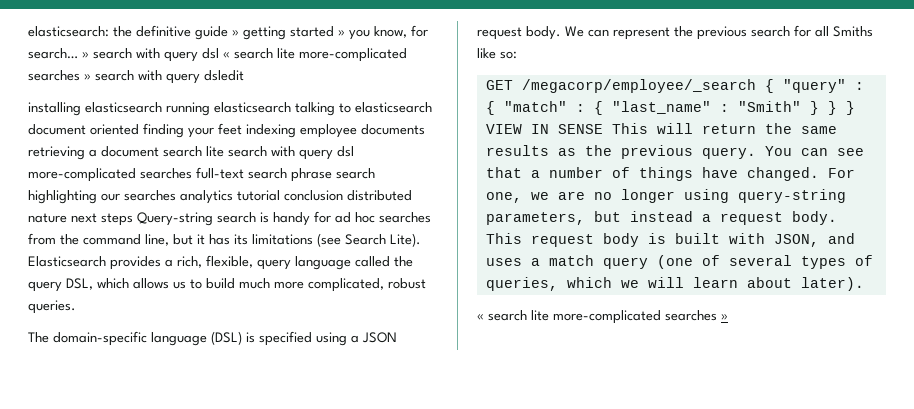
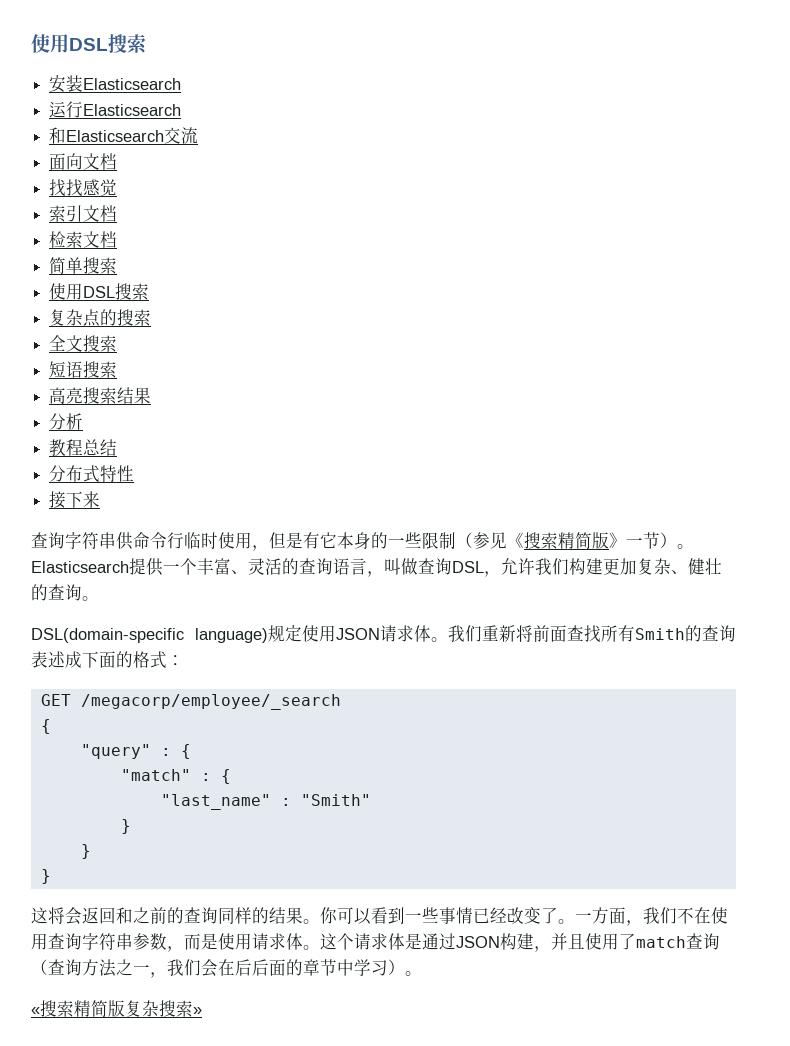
[28,25,428,40] [28,48,407,62] [28,70,244,84] [28,102,432,116] [28,123,425,138] [28,146,354,160] [28,167,375,182] [28,190,412,204] [28,211,431,226] [28,233,421,247] [28,255,413,270] [28,278,426,292] [28,300,76,314] [28,331,397,346] [477,25,873,40] [477,48,517,59] elasticsearch: the definitive guide » getting started » you know, for search… » search with query dsl « search lite more-complicated searches » search with query dsledit // installing elasticsearch running elasticsearch talking to elasticsearch document oriented finding your feet indexing employee documents retrieving a document search lite search with query dsl more-complicated searches full-text search phrase search highlighting our searches analytics tutorial conclusion distributed nature next steps Query-string search is handy for ad hoc searches from the command line, but it has its limitations (see Search Lite). Elasticsearch provides a rich, flexible, query language called the query DSL, which allows us to build much more complicated, robust queries. // The domain-specific language (DSL) is specified using a JSON request body. We can represent the previous search for all Smiths like so: -> [31,34,146,54] [49,75,182,93] [49,101,182,118] [49,127,199,144] [49,153,118,170] [49,179,118,197] [49,205,118,222] [49,231,118,248] [49,257,118,274] [49,283,150,300] [49,309,152,327] [49,335,118,352] [49,361,118,378] [49,387,152,404] [49,413,84,430] [49,439,118,457] [49,465,135,483] [49,491,101,509] [31,532,694,551] [31,558,722,577] [31,584,99,601] [31,625,736,643] [31,651,184,669] 使用DSL搜索 // 安装Elasticsearch // 运行Elasticsearch // 和Elasticsearch交流 // 面向文档 // 找找感觉 // 索引文档 // 检索文档 // 简单搜索 // 使用DSL搜索 // 复杂点的搜索 // 全文搜索 // 短语搜索 // 高亮搜索结果 // 分析 // 教程总结 // 分布式特性 // 接下来 // 查询字符串供命令行临时使用，但是有它本身的一些限制（参见《搜索精简版》一节）。Elasticsearch提供一个丰富、灵活的查询语言，叫做查询DSL，允许我们构建更加复杂、健壮的查询。 // DSL(domain-specific language)规定使用JSON请求体。我们重新将前面查找所有Smith的查询表述成下面的格式：
[764,79,774,93] { -> [40,719,51,734] // { //
(495, 108) none -> (191, 751) //
(603, 108) none -> (231, 776) //
[809,101,855,115] [485,123,837,134] [485,145,864,159] [485,167,855,181] [485,189,846,203] [485,211,837,225] [485,233,855,247] [485,255,873,269] [485,277,864,291] [477,310,717,324] } } } VIEW IN SENSE This will return the same results as the previous query. You can see that a number of things have changed. For one, we are no longer using query-string parameters, but instead a request body. This request body is built with JSON, and uses a match query (one of several types of queries, which we will learn about later). // « search lite more-complicated searches -> [120,819,131,834] [80,844,91,859] [40,869,51,884] [31,907,728,926] [31,933,720,952] [31,959,422,978] [31,1000,193,1017] // } // } // } // 这将会返回和之前的查询同样的结果。你可以看到一些事情已经改变了。一方面，我们不在使用查询字符串参数，而是使用请求体。这个请求体是通过JSON构建，并且使用了match查询（查询方法之一，我们会在后后面的章节中学习）。 // «搜索精简版复杂搜索

